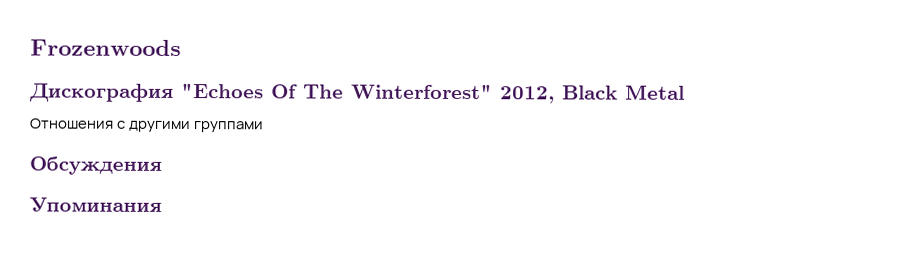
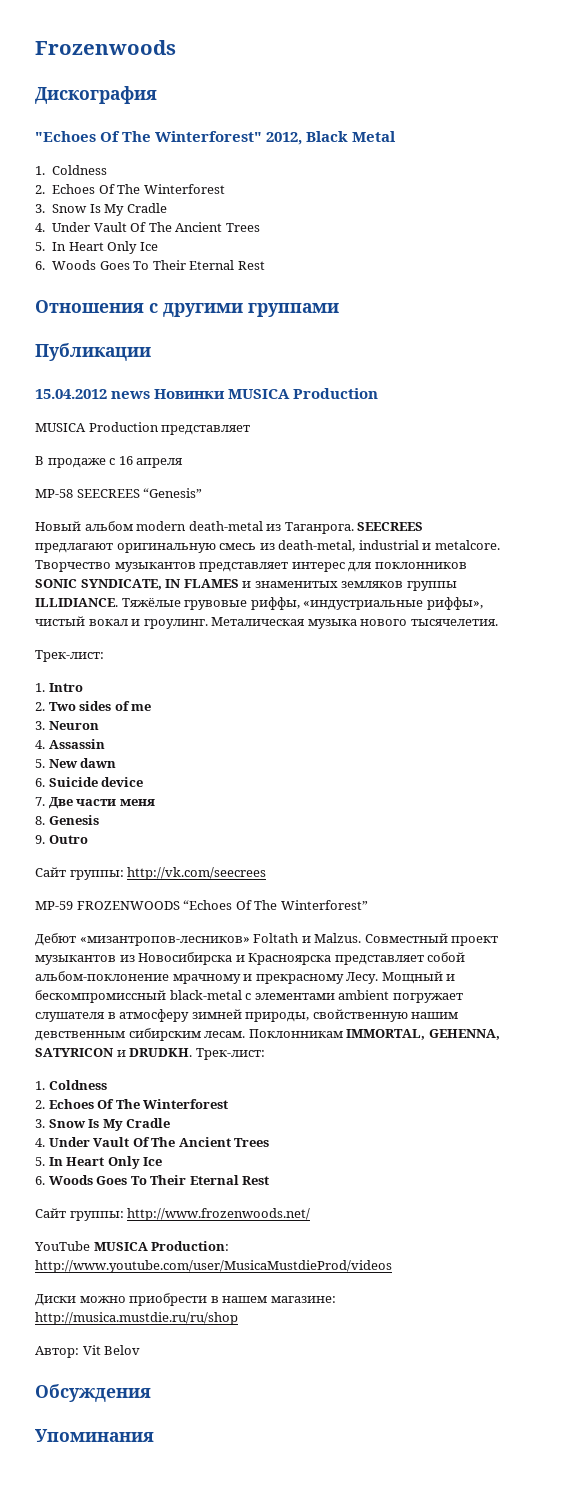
(174, 92) none -> (157, 95) //
[29,118,265,133] Отношения с другими группами -> [35,165,108,175] [35,184,225,194] [35,203,167,216] [35,222,260,232] [35,241,158,254] [35,260,265,270] [35,300,339,317] [35,343,151,361] [35,388,379,399] [35,422,251,435] [35,456,184,468] [35,488,203,498] [35,521,424,534] [35,540,500,553] [35,560,467,572] [35,579,457,591] [35,597,483,610] [35,616,498,629] [35,650,104,662] [35,683,83,692] [35,701,152,711] [35,721,99,730] [35,739,105,749] [35,758,117,768] [35,777,144,787] [35,797,155,809] [35,815,99,825] [35,835,88,844] [35,867,267,880] [35,900,368,910] [35,933,499,946] [35,952,466,965] [35,971,456,984] [35,990,463,1003] [35,1009,459,1022] [35,1028,500,1041] [35,1048,265,1060] [35,1080,107,1090] [35,1099,229,1109] [35,1118,171,1131] [35,1137,270,1147] [35,1156,163,1169] [35,1175,270,1185] [35,1208,311,1221] [34,1241,230,1251] [35,1260,392,1273] [35,1293,336,1306] [35,1312,238,1325] [35,1345,141,1358] 1. Coldness // 2. Echoes Of The Winterforest // 3. Snow Is My Cradle // 4. Under Vault Of The Ancient Trees // 5. In Heart Only Ice // 6. Woods Goes To Their Eternal Rest // Отношения с другими группами // Публикации // 15.04.2012 news Новинки MUSICA Production // MUSICA Production представляет // В продаже с 16 апреля // MP-58 SEECREES “Genesis” // Новый альбом modern death-metal из Таганрога. SEECREES предлагают оригинальную смесь из death-metal, industrial и metalcore. Творчество музыкантов представляет интерес для поклонников SONIC SYNDICATE, IN FLAMES и знаменитых земляков группы ILLIDIANCE. Тяжёлые грувовые риффы, «индустриальные риффы», чистый вокал и гроулинг. Металическая музыка нового тысячелетия. // Трек-лист: // 1. Intro // 2. Two sides of me // 3. Neuron // 4. Assassin // 5. New dawn // 6. Suicide device // 7. Две части меня // 8. Genesis // 9. Outro // Сайт группы: http://vk.com/seecrees // MP-59 FROZENWOODS “Echoes Of The Winterforest” // Дебют «мизантропов-лесников» Foltath и Malzus. Совместный проект музыкантов из Новосибирска и Красноярска представляет собой альбом-поклонение мрачному и прекрасному Лесу. Мощный и бескомпромиссный black-metal с элементами ambient погружает слушателя в атмосферу зимней природы, свойственную нашим девственным сибирским лесам. Поклонникам IMMORTAL, GEHENNA, SATYRICON и DRUDKH. Трек-лист: // 1. Coldness // 2. Echoes Of The Winterforest // 3. Snow Is My Cradle // 4. Under Vault Of The Ancient Trees // 5. In Heart Only Ice // 6. Woods Goes To Their Eternal Rest // Сайт группы: http://www.frozenwoods.net/ // YouTube MUSICA Production: http://www.youtube.com/user/MusicaMustdieProd/videos // Диски можно приобрести в нашем магазине: http://musica.mustdie.ru/ru/shop // Автор: Vit Belov

